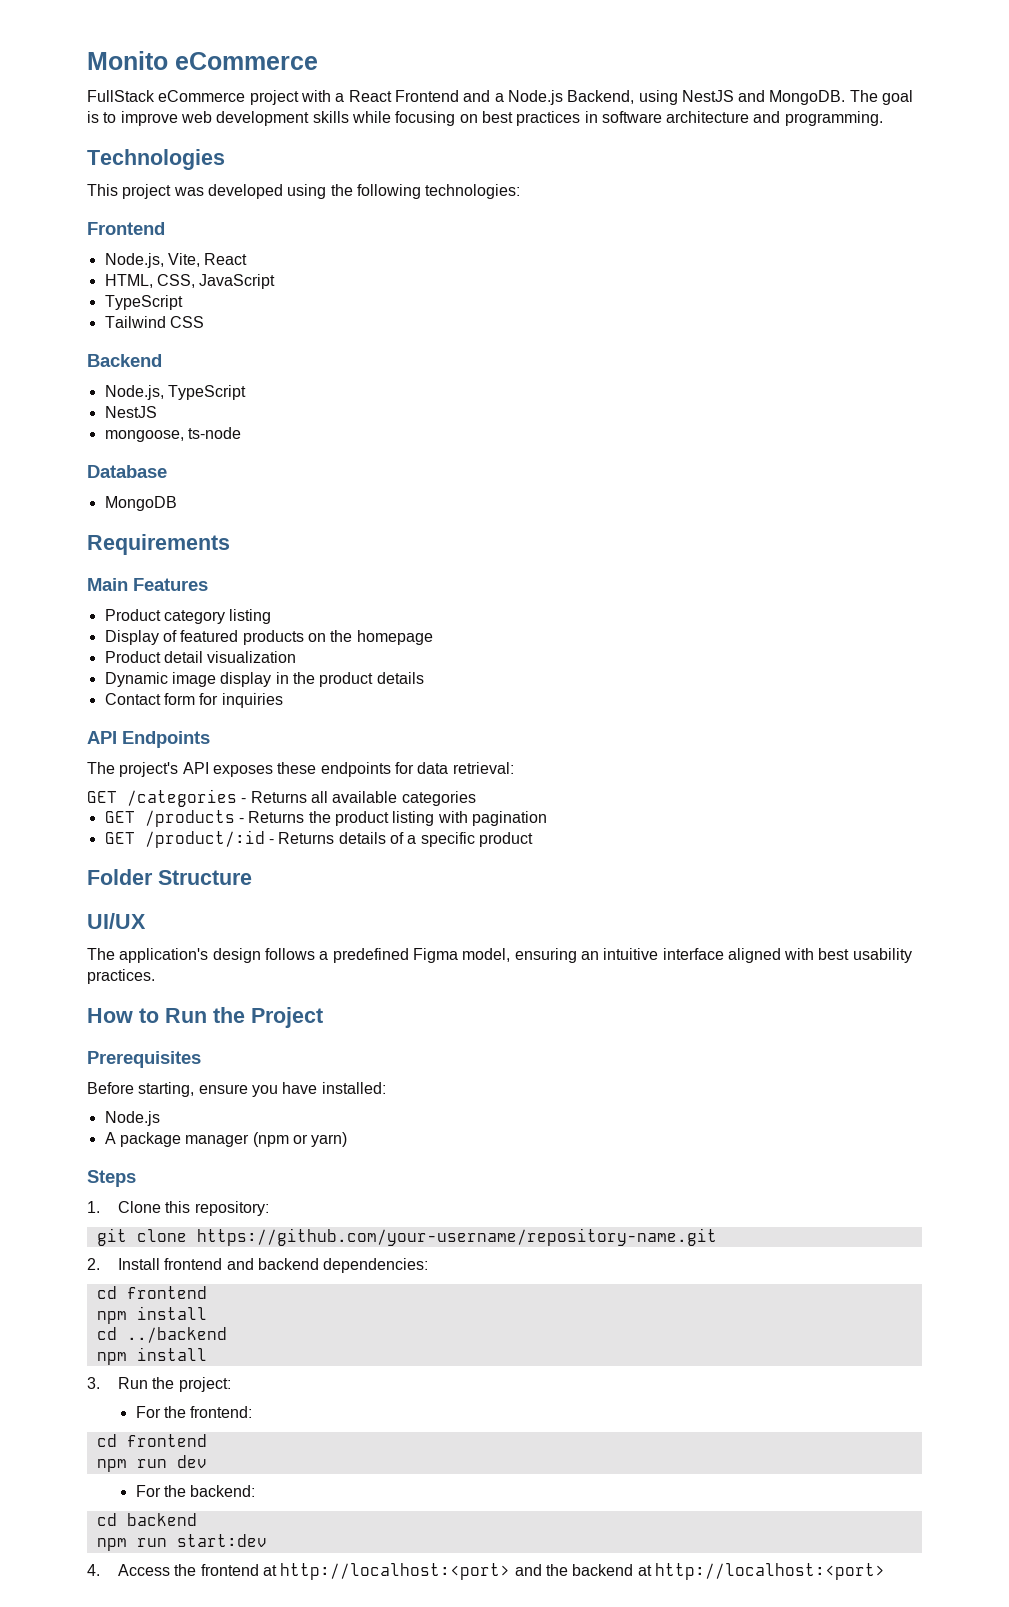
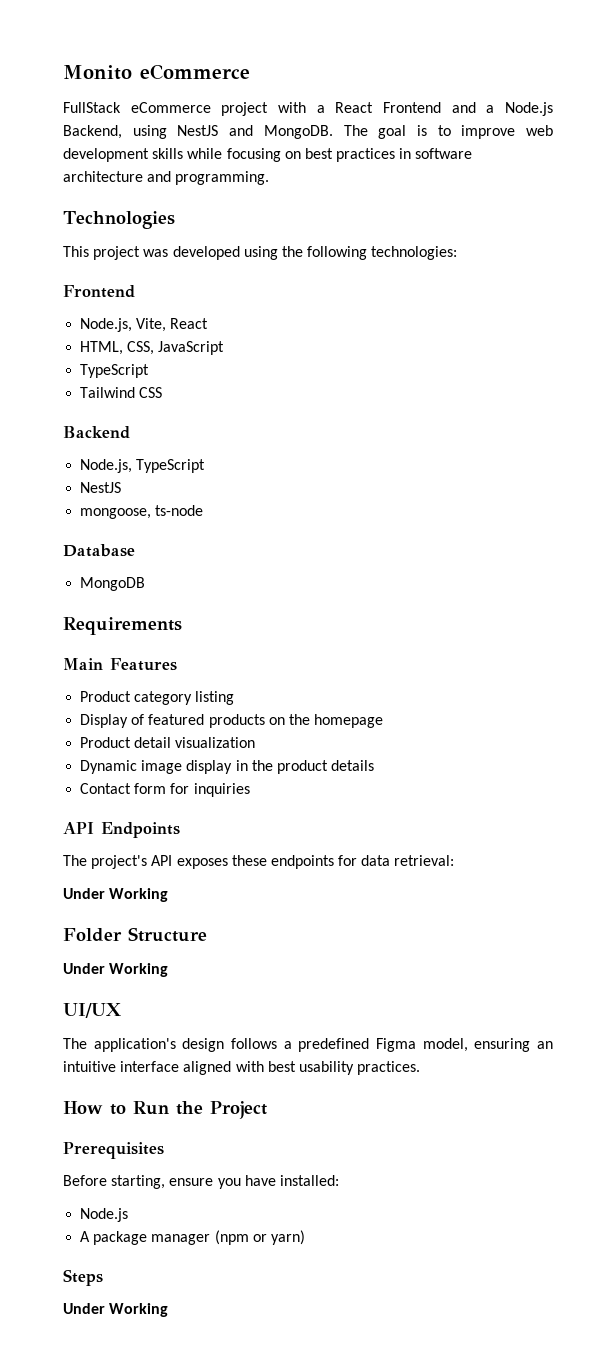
[87,789,476,807] [104,810,547,827] [104,830,533,848] GET /categories - Returns all available categories // GET /products - Returns the product listing with pagination // GET /product/:id - Returns details of a specific product -> [63,888,169,902] Under Working
(252, 877) none -> [63,963,169,977] // Under Working
[87,1201,269,1216] [96,1228,717,1246] [87,1258,429,1273] [96,1286,207,1299] [96,1306,207,1324] [96,1327,227,1343] [96,1347,207,1365] [87,1377,231,1392] [135,1406,253,1418] [96,1434,207,1447] [96,1455,207,1472] [135,1485,256,1497] [96,1513,197,1526] [96,1534,267,1551] [87,1563,885,1580] 1. Clone this repository: // git clone https://github.com/your-username/repository-name.git // 2. Install frontend and backend dependencies: // cd frontend // npm install // cd ../backend // npm install // 3. Run the project: // For the frontend: // cd frontend // npm run dev // For the backend: // cd backend // npm run start:dev // 4. Access the frontend at http://localhost:<port> and the backend at http://localhost:<port> -> [63,1303,169,1317] Under Working

